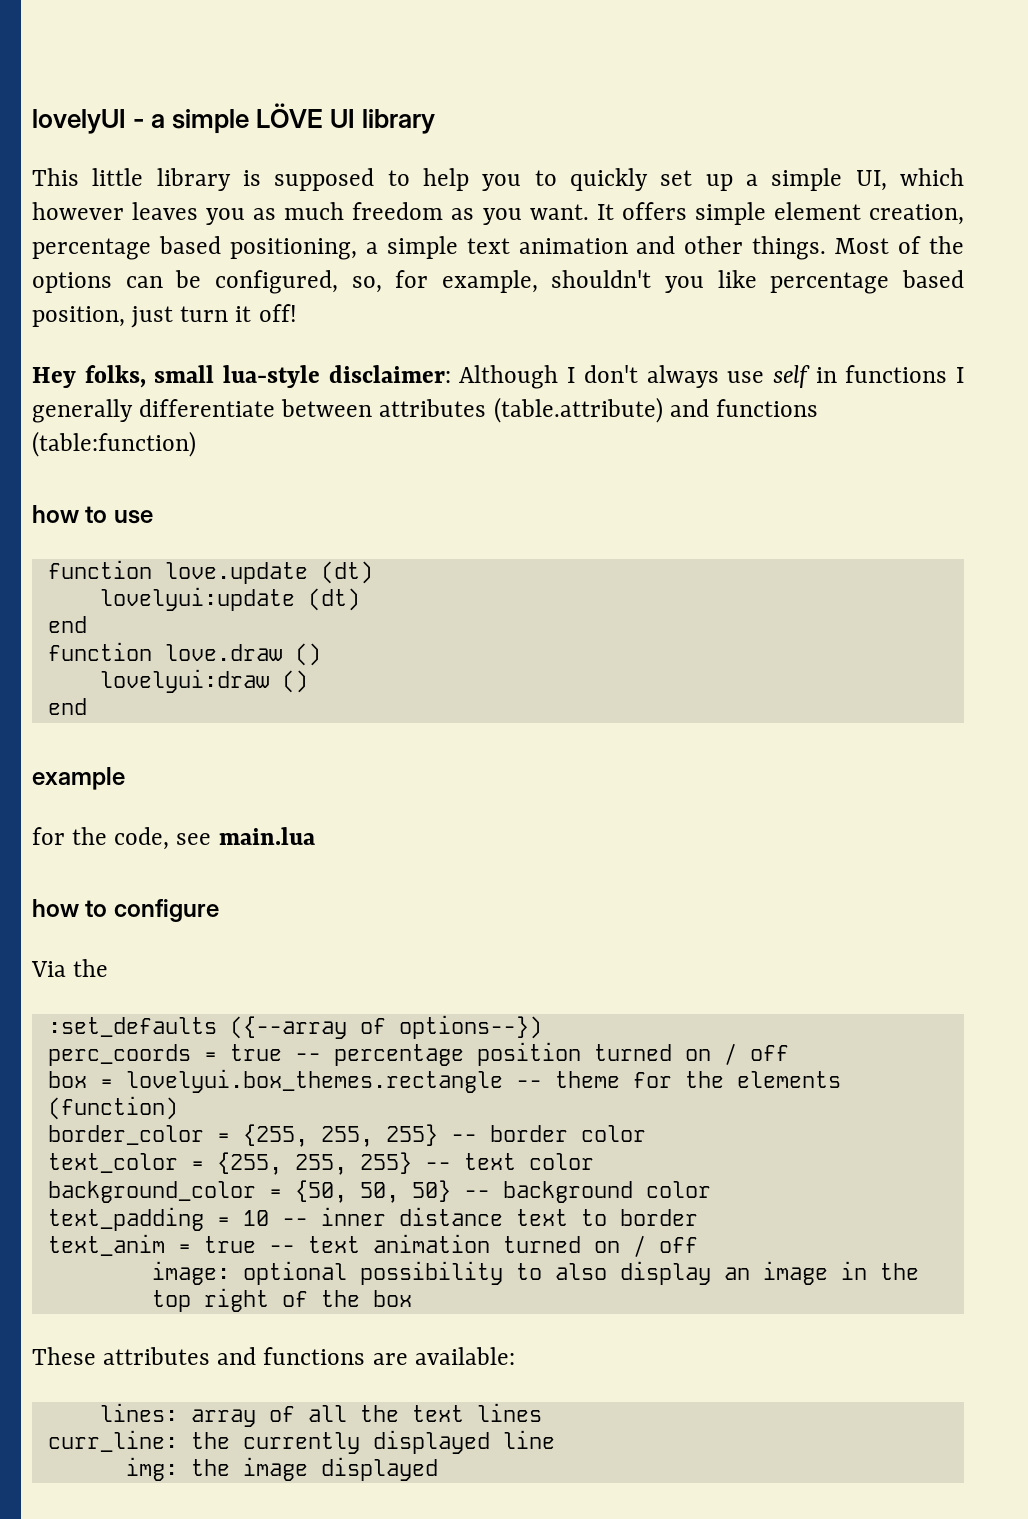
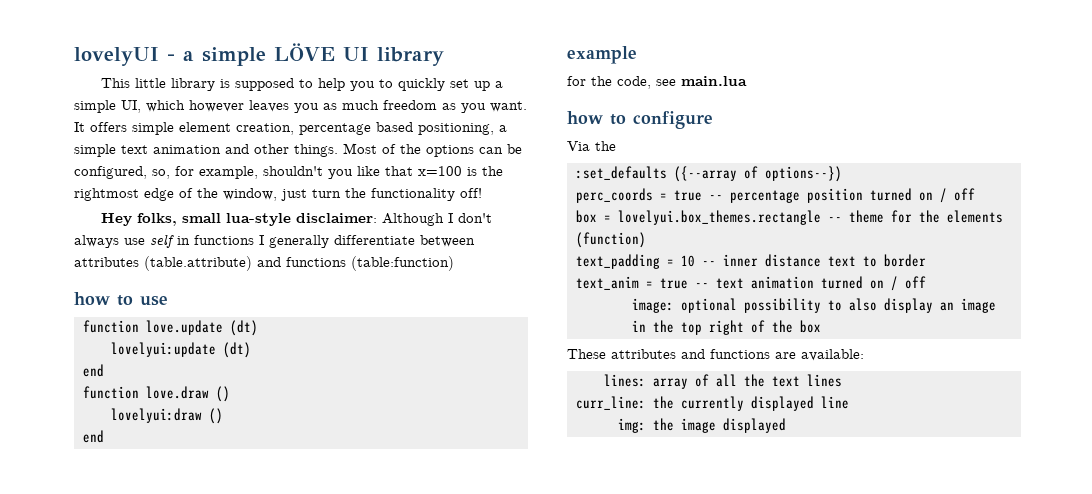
[770,270,964,294] [32,306,252,328] percentage based position, just turn it -> [385,166,503,176] [74,188,455,201] that x=100 is the rightmost edge of the window, just turn the functionality
[47,1124,646,1147] [47,1152,594,1175] [47,1180,711,1203] // border_color = {255, 255, 255} -- border color // text_color = {255, 255, 255} -- text color // background_color = {50, 50, 50} -- background color -> (646, 240) none

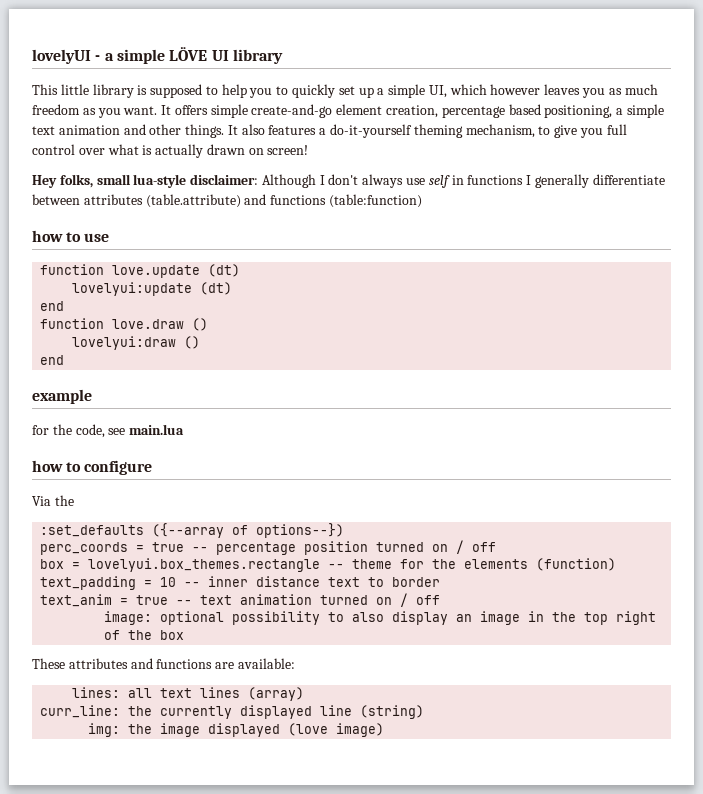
(174, 128) none -> [251,104,333,118] create-and-go
[343,143,522,157] [74,166,503,179] [74,188,482,201] Most of the options can be configured, so, for example, shouldn't you like that x=100 is the rightmost edge of the window, just turn the functionality off! -> [227,124,627,138] [32,144,309,158] It also features a do-it-yourself theming mechanism, to give you full control over what is actually drawn on screen!
[652,374,765,389] array of all the -> [128,688,153,698] all
(842, 380) none -> [248,687,305,701] (array)
(849, 402) none -> [360,705,425,719] (string)
(786, 425) none -> [288,723,385,737] (love image)

